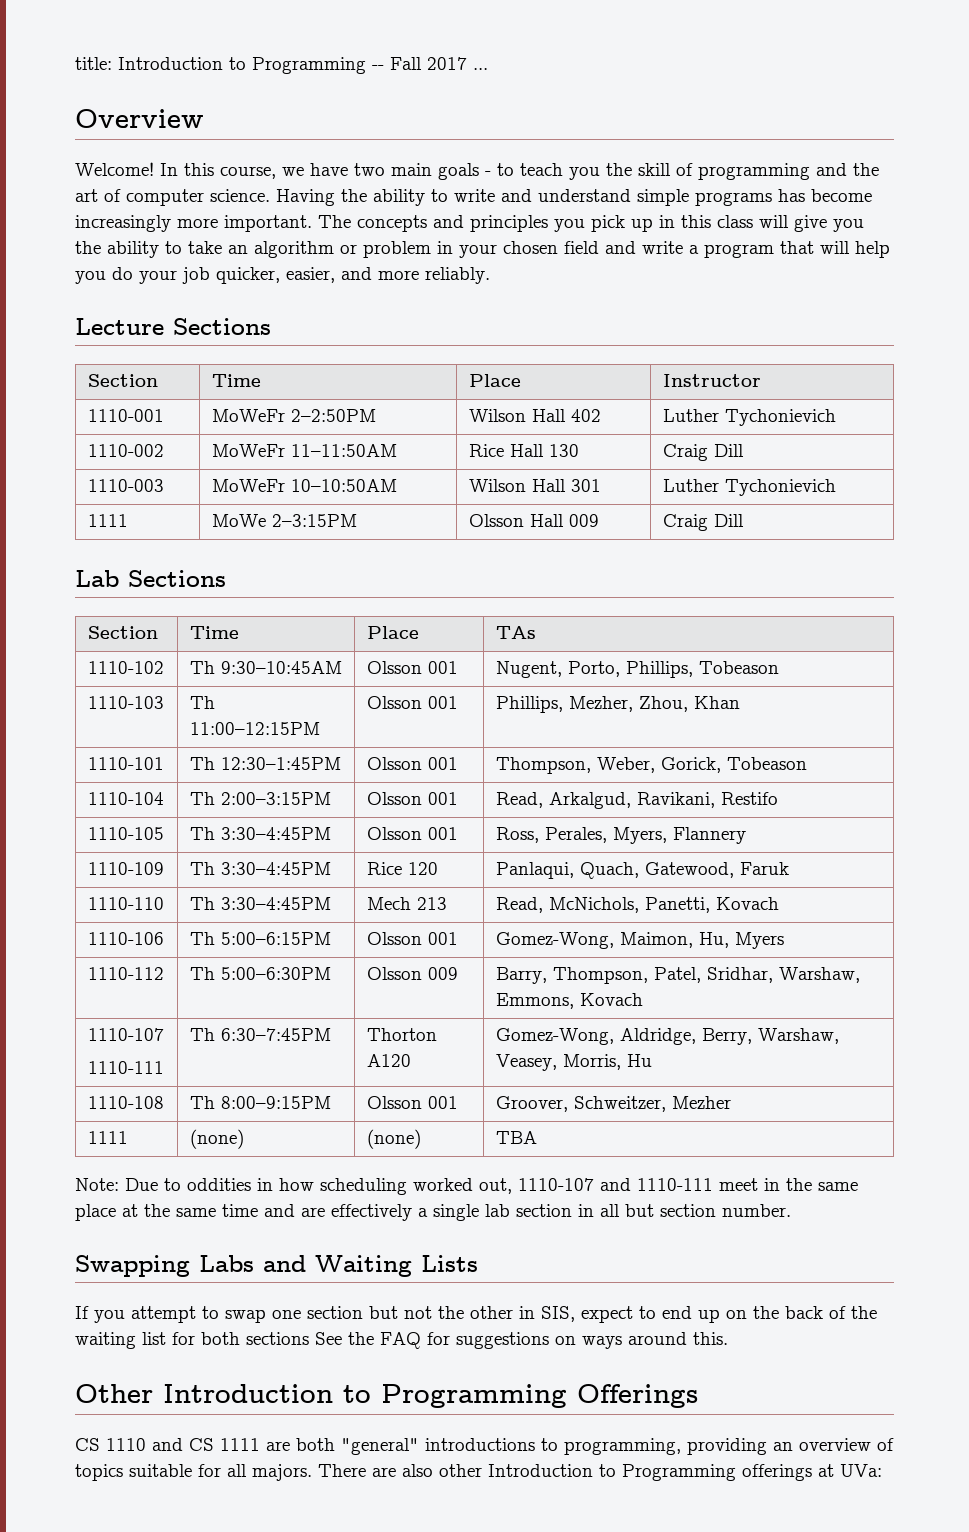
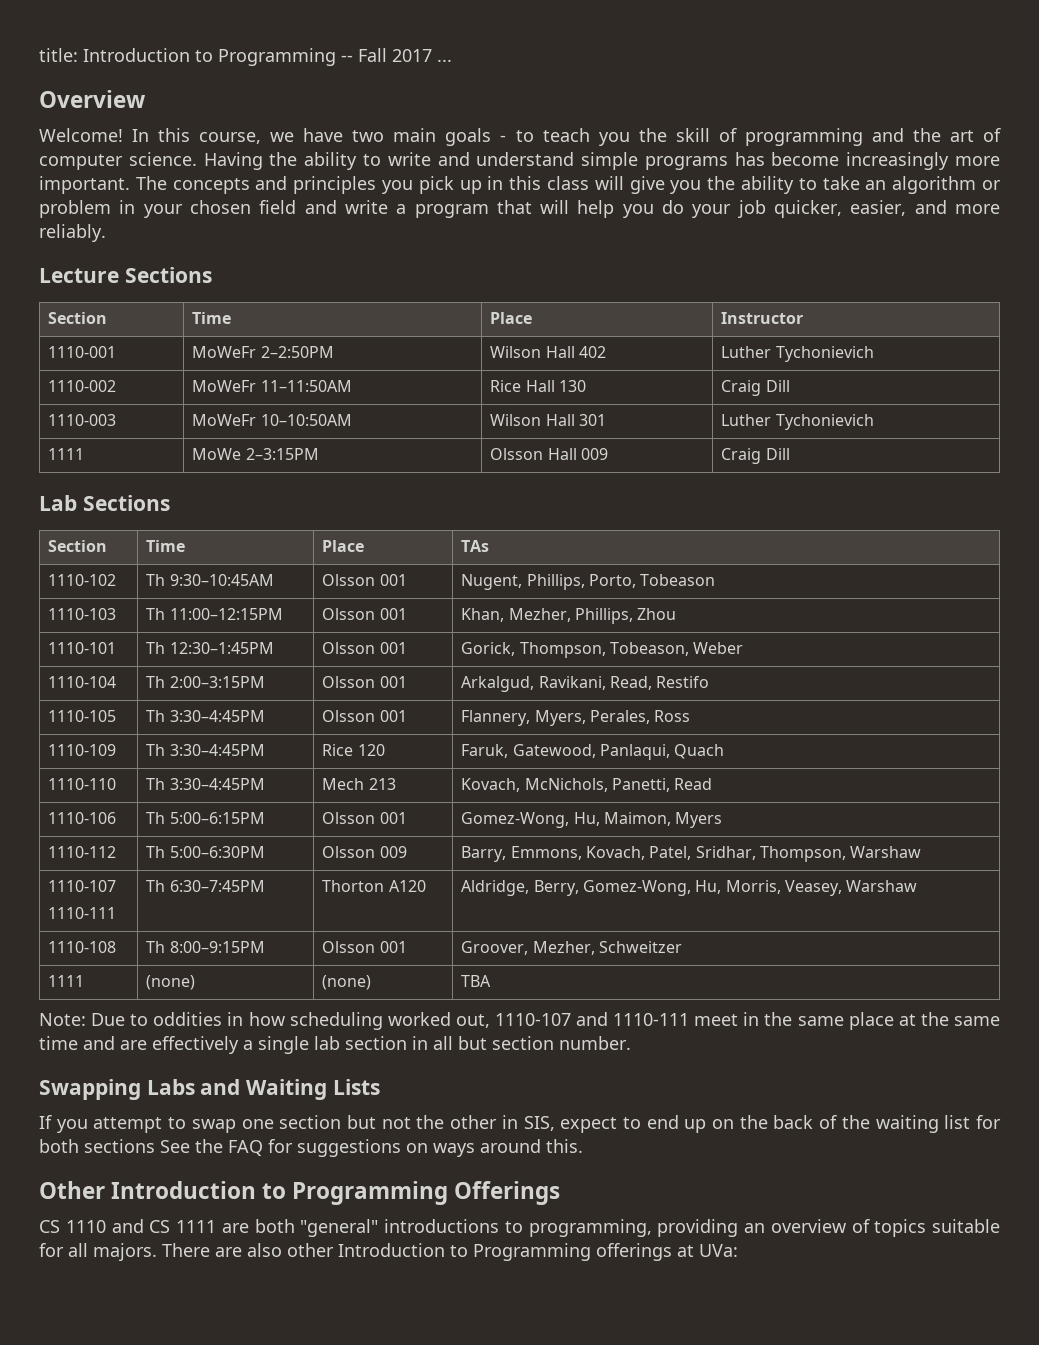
[567,661,693,678] Porto, Phillips, -> [526,574,636,590] Phillips, Porto,
[495,696,740,713] Phillips, Mezher, Zhou, Khan -> [461,608,677,624] Khan, Mezher, Phillips, Zhou
[495,757,807,774] Thompson, Weber, Gorick, Tobeason -> [461,642,744,658] Gorick, Thompson, Tobeason, Weber
[495,792,543,808] Read, -> (407, 682) none
(715, 800) none -> [609,676,652,690] Read,
[495,827,746,844] Ross, Perales, Myers, Flannery -> [461,710,691,726] Flannery, Myers, Perales, Ross
[495,862,789,879] Panlaqui, Quach, Gatewood, Faruk -> [461,744,725,760] Faruk, Gatewood, Panlaqui, Quach
[495,897,543,913] Read, -> [461,778,521,792] Kovach,
[715,897,779,910] Kovach -> [674,778,713,790] Read
[619,932,729,948] Maimon, Hu, -> [573,812,671,826] Hu, Maimon,
[552,967,860,984] [495,993,643,1009] Thompson, Patel, Sridhar, Warshaw, Emmons, Kovach -> [510,846,922,862] Emmons, Kovach, Patel, Sridhar, Thompson, Warshaw
[495,1028,614,1045] Gomez-Wong, -> (426, 886) none
[757,1028,839,1044] [495,1054,652,1071] Warshaw, Veasey, Morris, Hu -> [582,880,918,896] Gomez-Wong, Hu, Morris, Veasey, Warshaw
[573,1096,731,1112] Schweitzer, Mezher -> [532,941,682,955] Mezher, Schweitzer

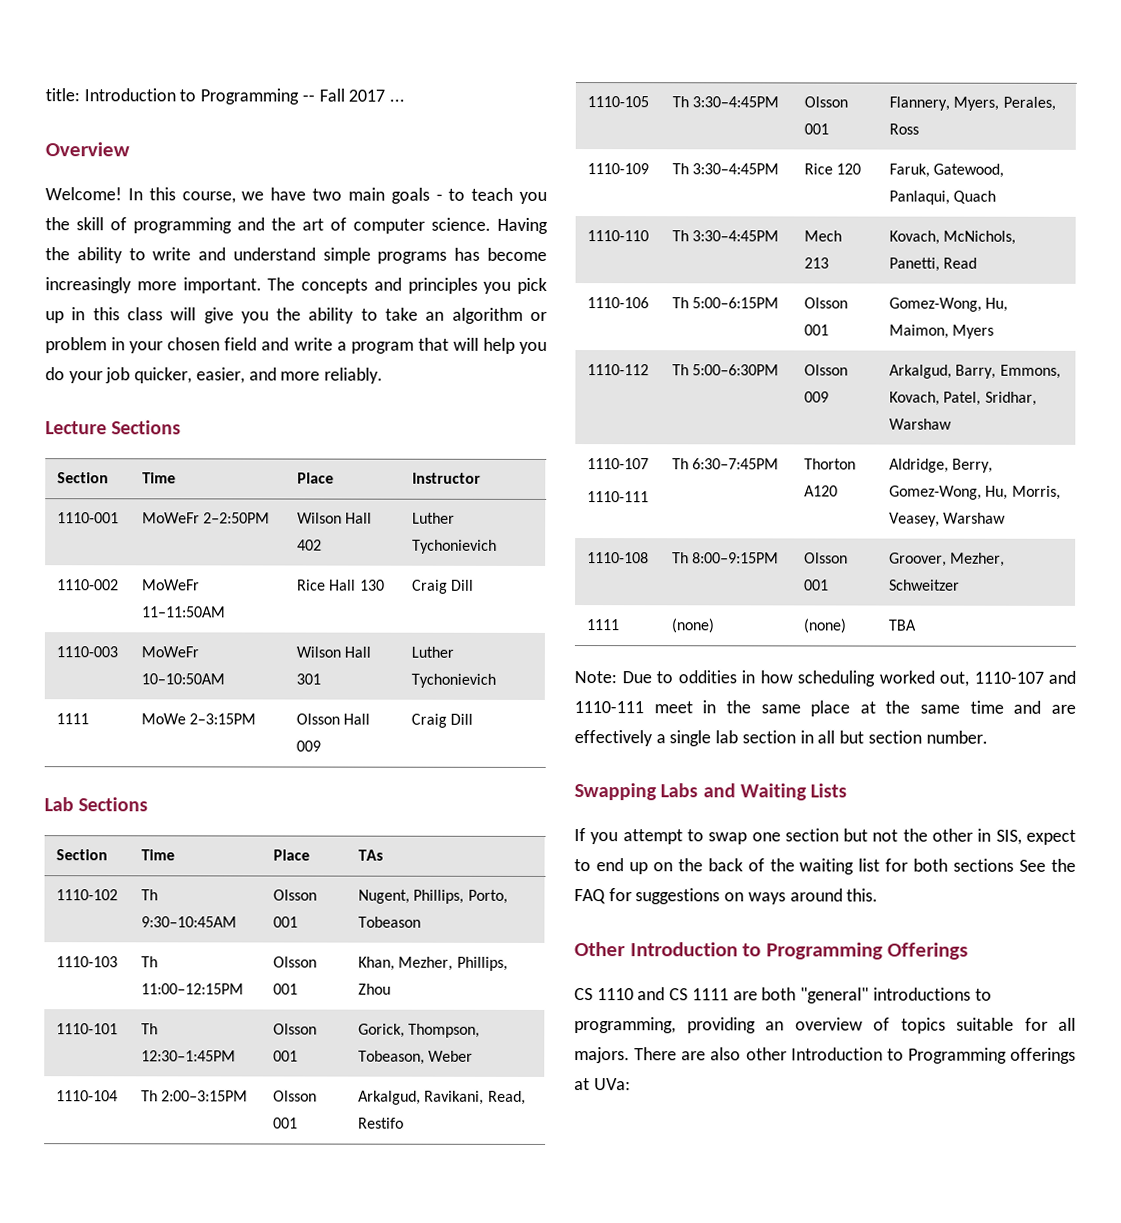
(407, 852) none -> [888,364,952,379] Arkalgud,
[759,846,846,862] Thompson, -> (1037, 398) none

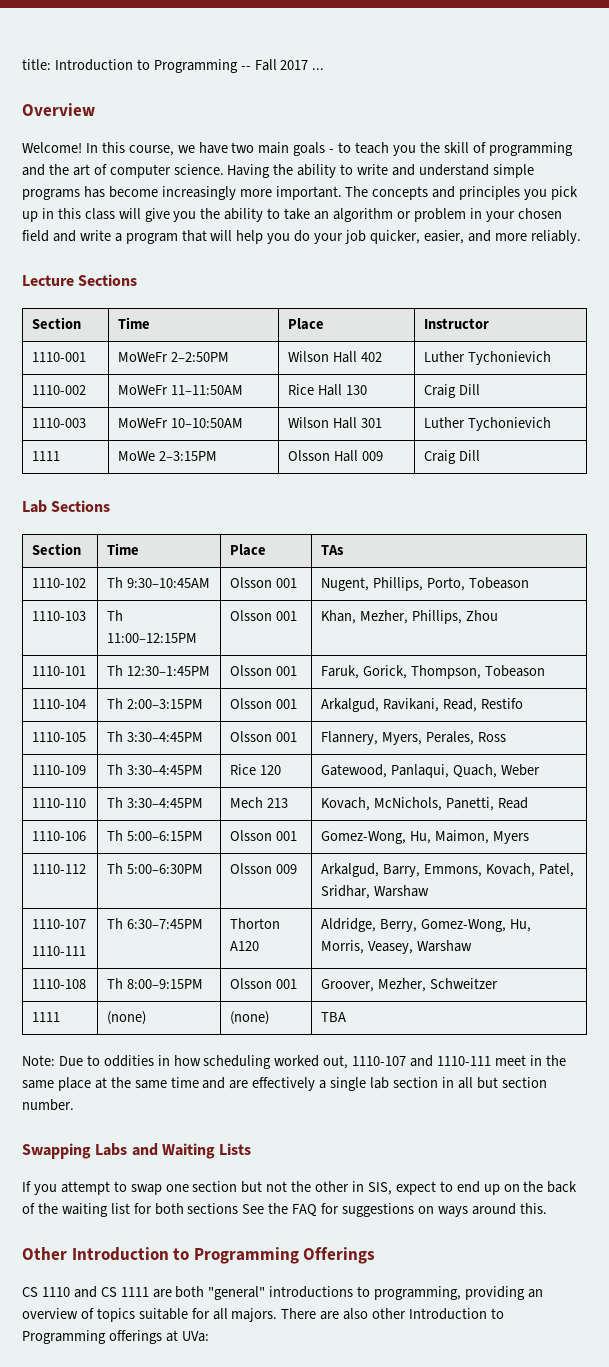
(298, 1056) none -> [321,665,360,679] Faruk,
[357,1050,474,1065] Tobeason, Weber -> [484,665,545,677] Tobeason
[888,163,930,178] Faruk, -> (281, 770) none
[953,190,997,204] Quach -> [452,764,540,778] Quach, Weber

